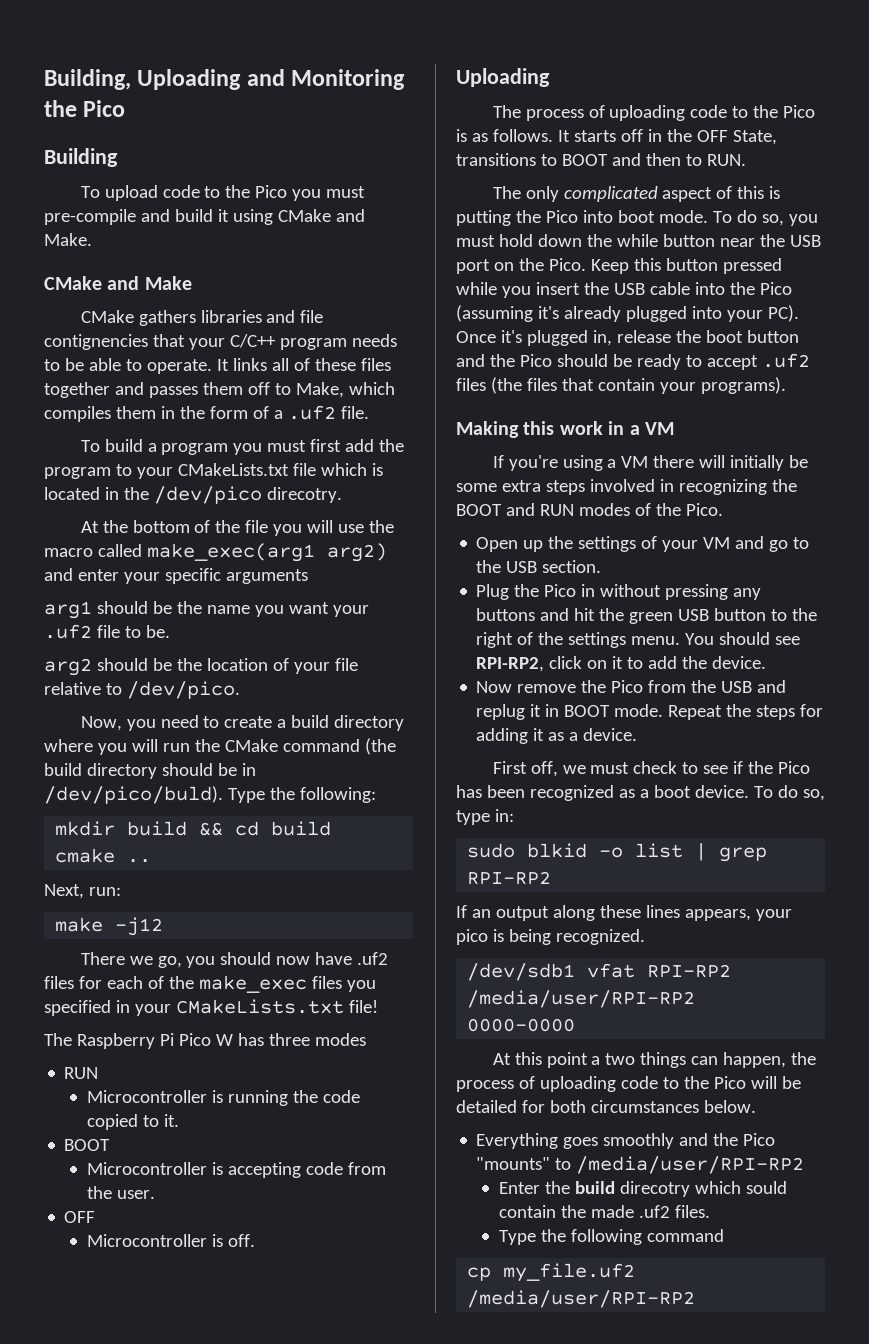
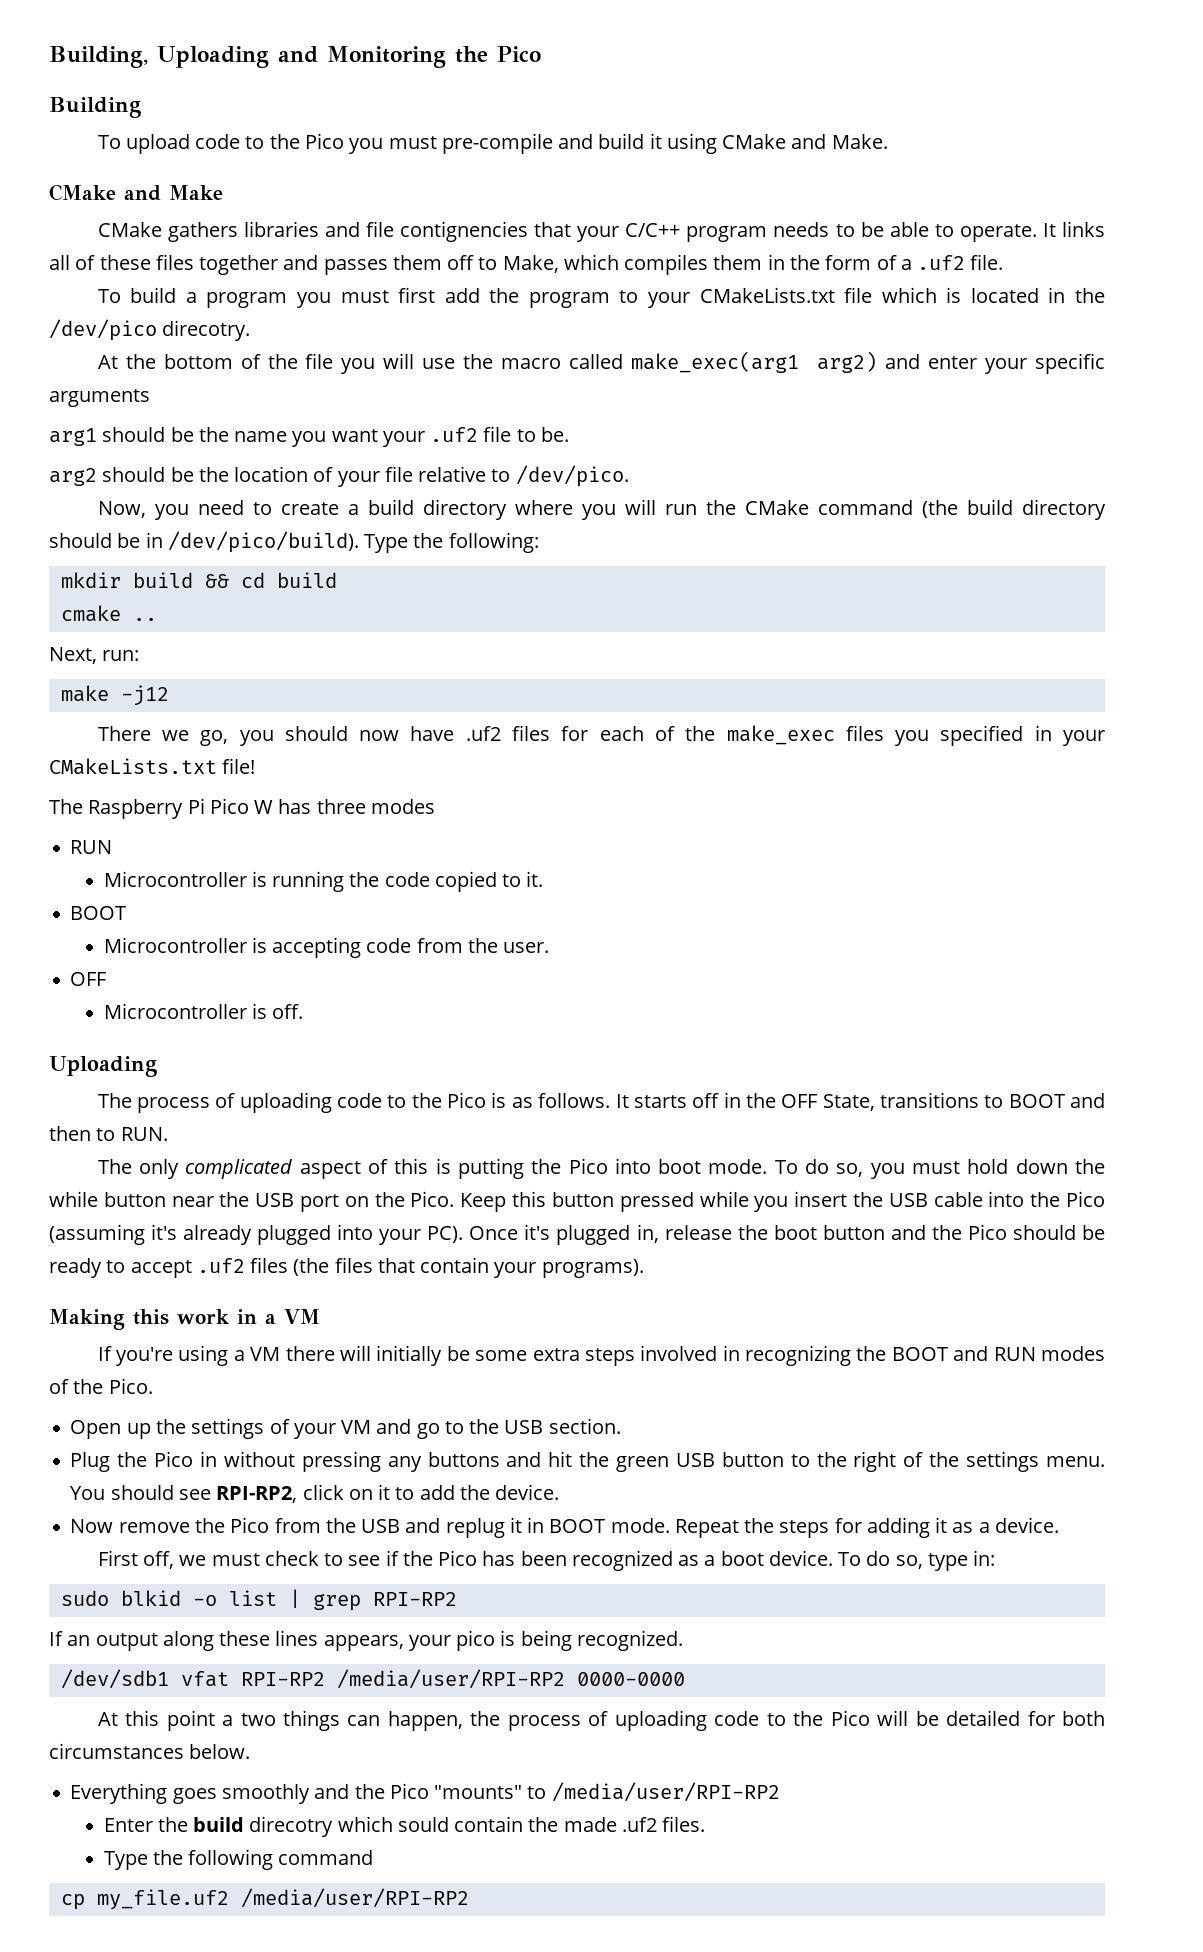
[44,786,223,804] /dev/pico/buld). -> [167,531,359,553] /dev/pico/build).

